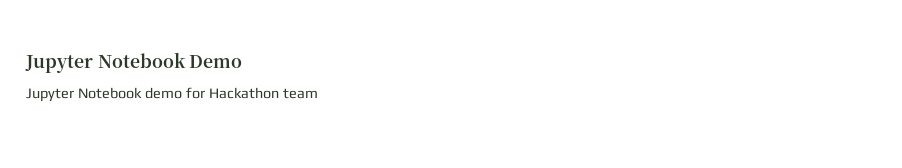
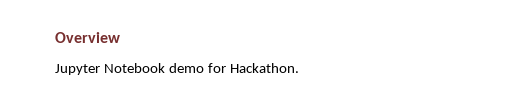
[25,52,243,73] Jupyter Notebook Demo -> [55,32,120,43] Overview
[208,87,318,99] Hackathon team -> [229,63,299,73] Hackathon.

